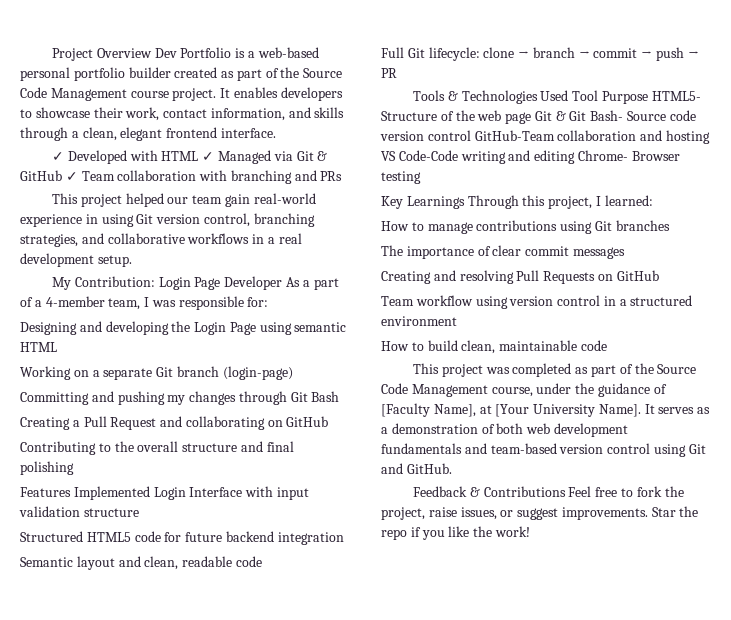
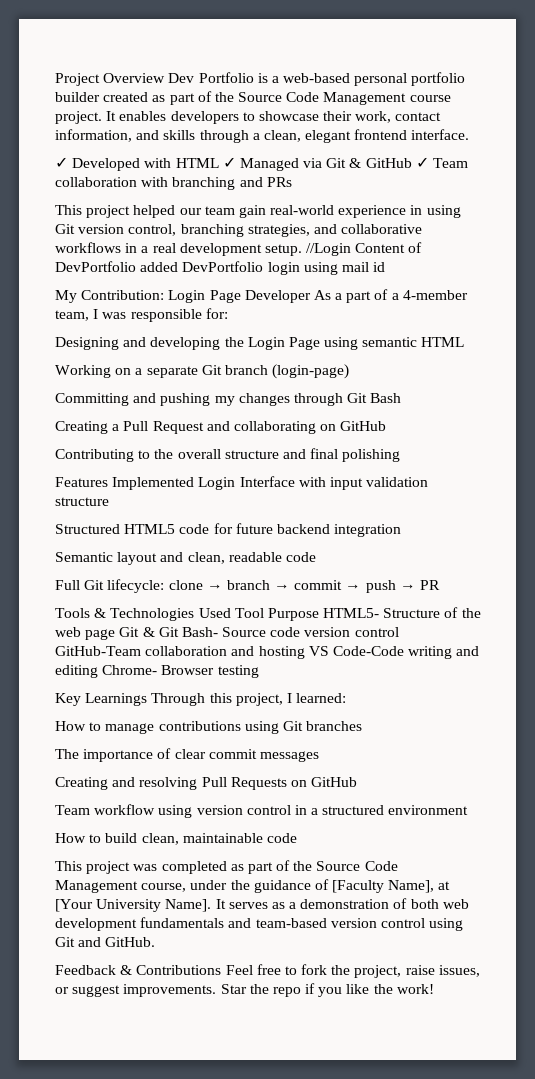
(132, 261) none -> [306,242,423,256] [55,261,386,275] //Login Content of DevPortfolio added DevPortfolio login using mail id

